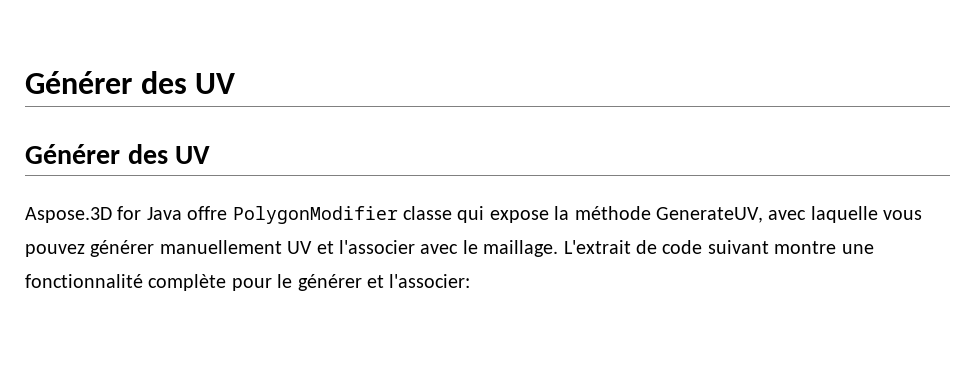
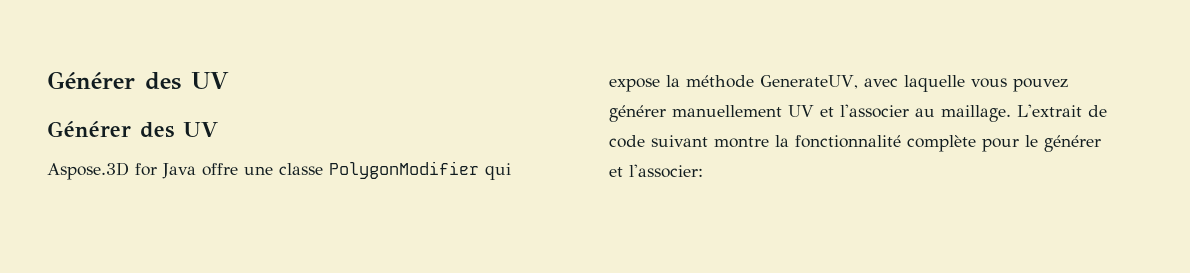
[232,206,452,224] PolygonModifier classe -> [244,161,479,179] une classe PolygonModifier
[420,240,478,254] avec le -> [915,108,935,117] au
[841,244,874,254] une -> [775,135,789,147] la

